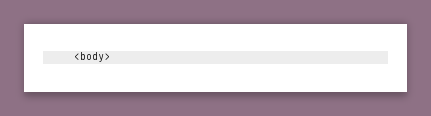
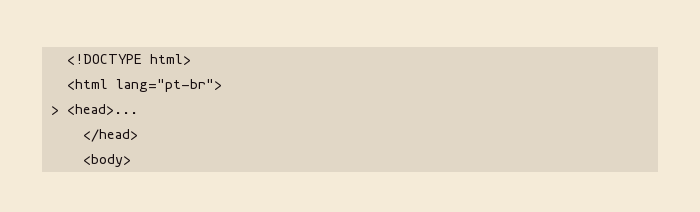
(74, 57) none -> [67,54,192,65] [67,79,223,92] [51,104,139,115] [83,129,139,142] <!DOCTYPE html> // <html lang="pt-br"> // > <head>... // </head> //

